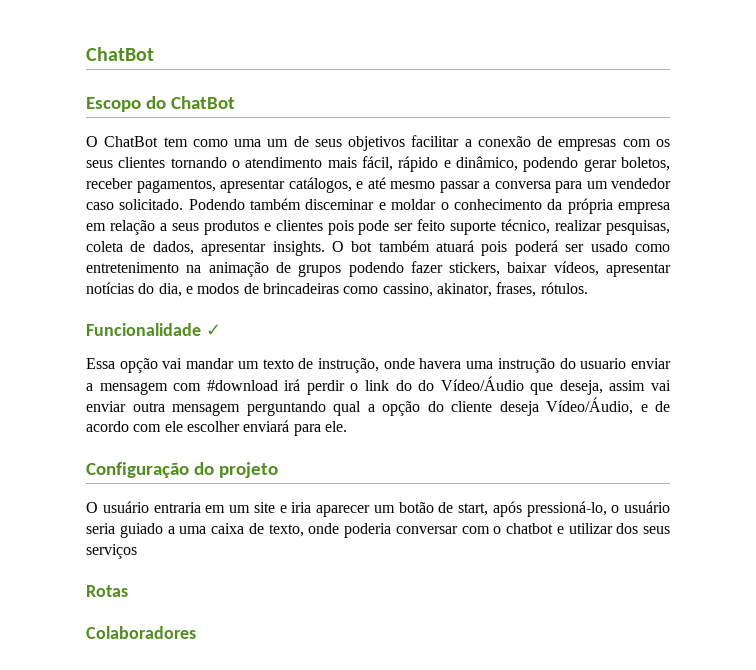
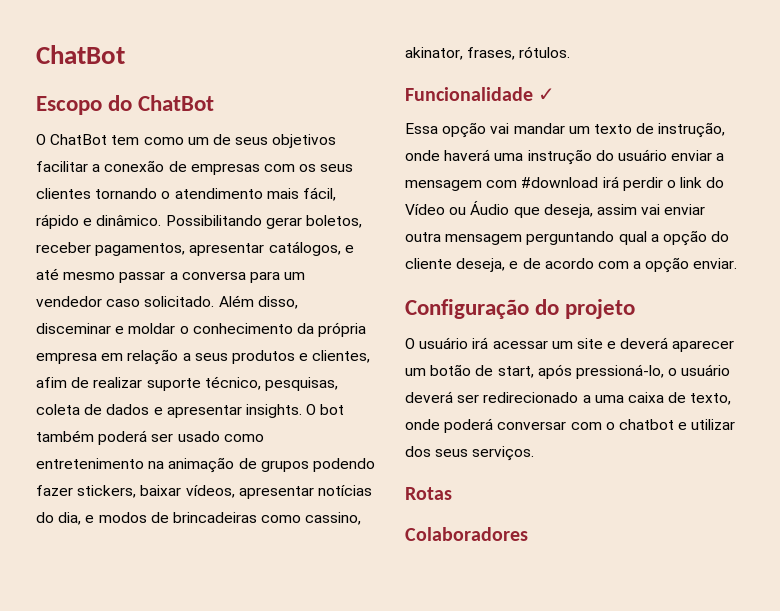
[234,139,262,147] uma -> (184, 141) none
[455,156,579,172] dinâmico, podendo -> [96,215,262,226] dinâmico. Possibilitando
[188,198,302,210] Podendo também -> [218,295,298,309] Além disso,
[275,219,446,235] clientes pois pode ser feito -> [312,350,371,363] [36,377,143,388] clientes, afim de realizar
[555,220,603,231] realizar -> (261, 383) none
[152,241,194,255] dados, -> [106,404,163,415] dados e
[436,240,508,256] atuará pois -> (94, 436) none
[419,358,462,369] havera -> [444,149,491,161] haverá
[580,358,627,369] usuario -> [617,149,667,161] usuário
[418,376,524,391] do Vídeo/Áudio -> [405,201,510,215] Vídeo ou Áudio
[499,397,633,416] deseja Vídeo/Áudio, -> [456,258,506,272] deseja,
[164,420,347,436] ele escolher enviará para ele. -> [633,257,738,273] a opção enviar.
[153,502,226,513] entraria em -> [472,337,548,349] irá acessar
[291,502,312,513] iria -> [620,337,669,349] deverá
[86,523,163,538] seria guiado -> [405,391,579,403] deverá ser redirecionado
[344,523,391,538] poderia -> [444,418,494,433] poderá
[86,544,137,559] serviços -> [472,446,535,461] serviços.

